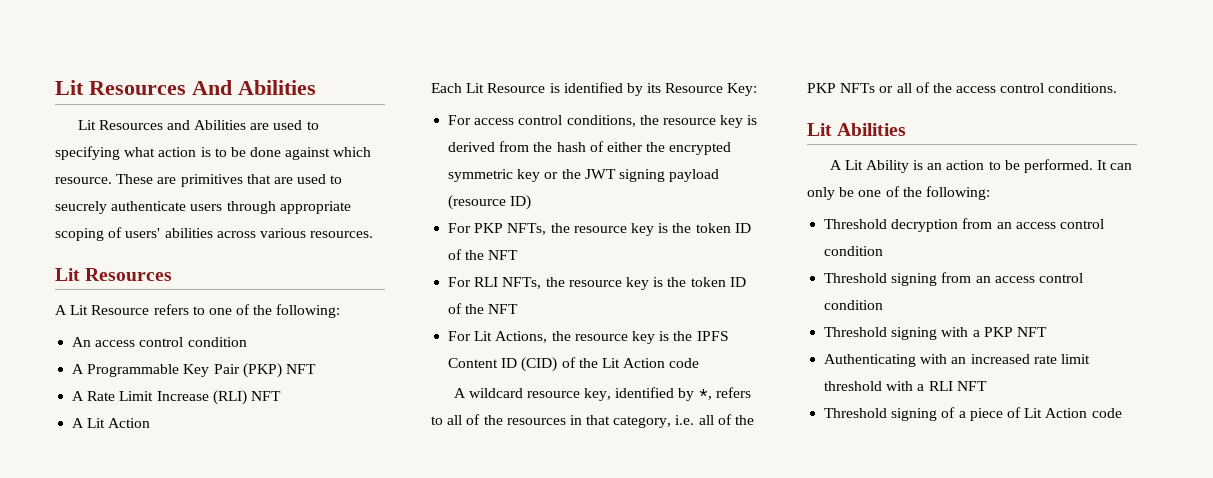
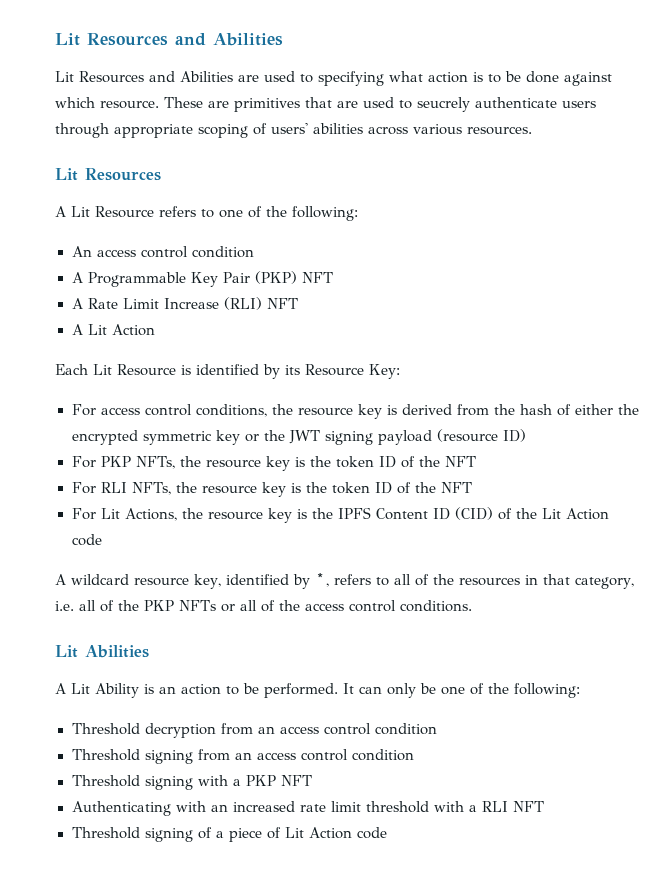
[55,80,232,95] Lit Resources And -> [55,33,206,46] Lit Resources and

